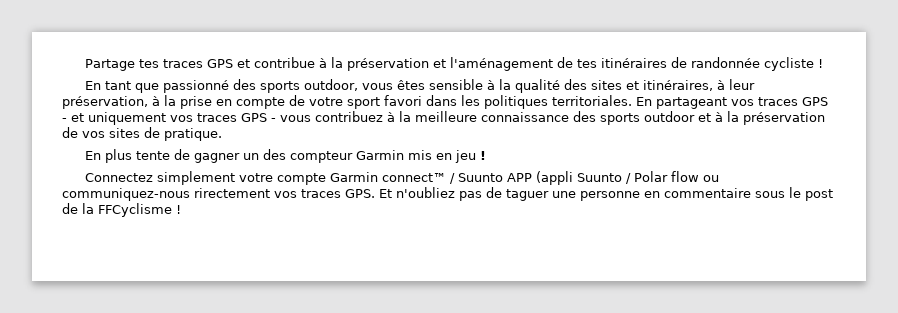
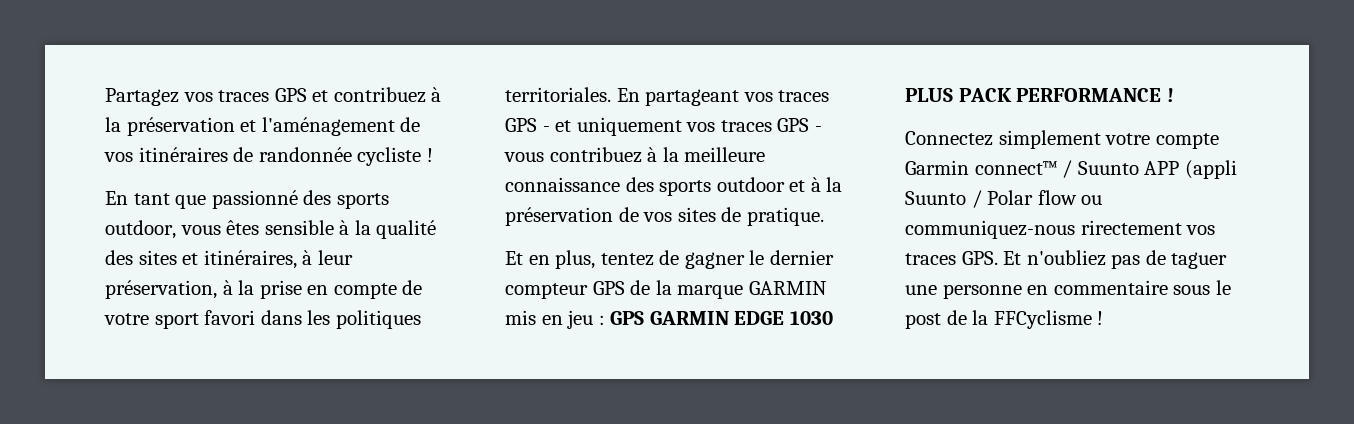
[85,59,160,71] Partage tes -> [105,88,213,106] Partagez vos
[254,57,316,68] contribue -> [333,87,426,103] contribuez
[577,59,598,68] tes -> [104,152,133,162] vos
[85,149,477,163] En plus tente de gagner un des compteur Garmin mis en jeu -> [505,250,834,269] [505,280,827,299] [505,310,833,329] [905,88,1162,102] Et en plus, tentez de gagner le dernier compteur GPS de la marque GARMIN mis en jeu : GPS GARMIN EDGE 1030 PLUS PACK PERFORMANCE

